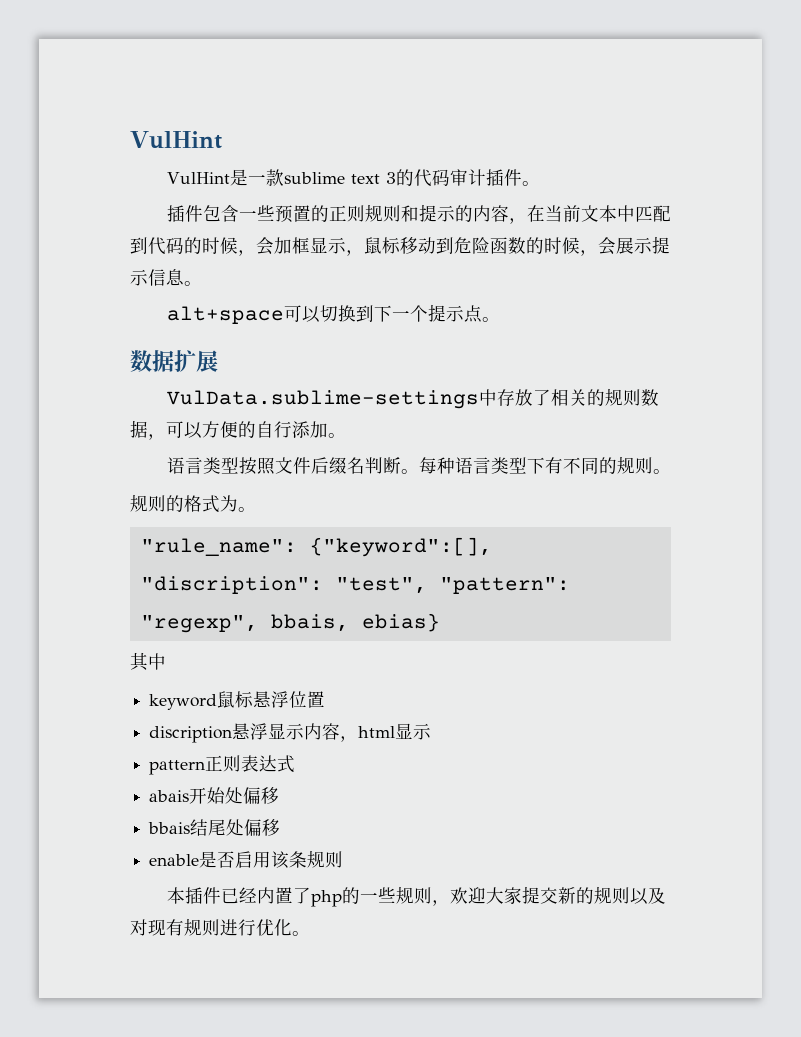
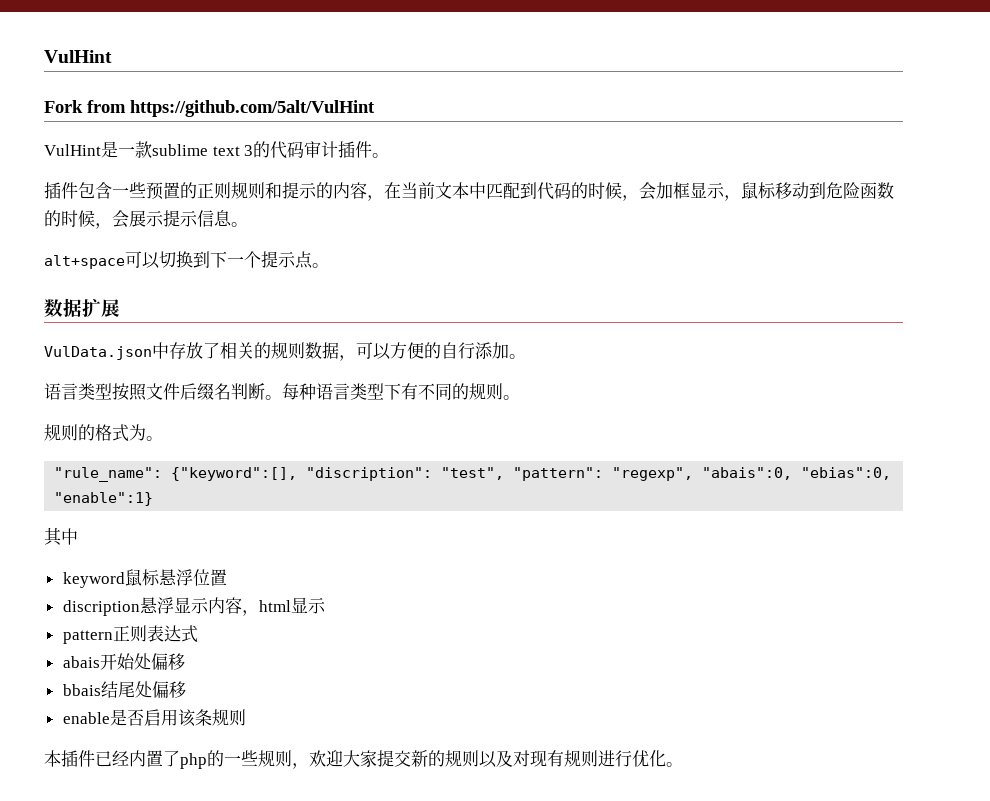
[130,131,222,149] VulHint -> [44,50,112,63] [44,100,375,117] VulHint // Fork from https://github.com/5alt/VulHint
[166,390,479,409] VulData.sublime-settings -> [44,346,152,360] VulData.json
[270,613,440,632] bbais, ebias} -> [702,467,892,480] [54,492,154,506] "abais":0, "ebias":0, "enable":1}

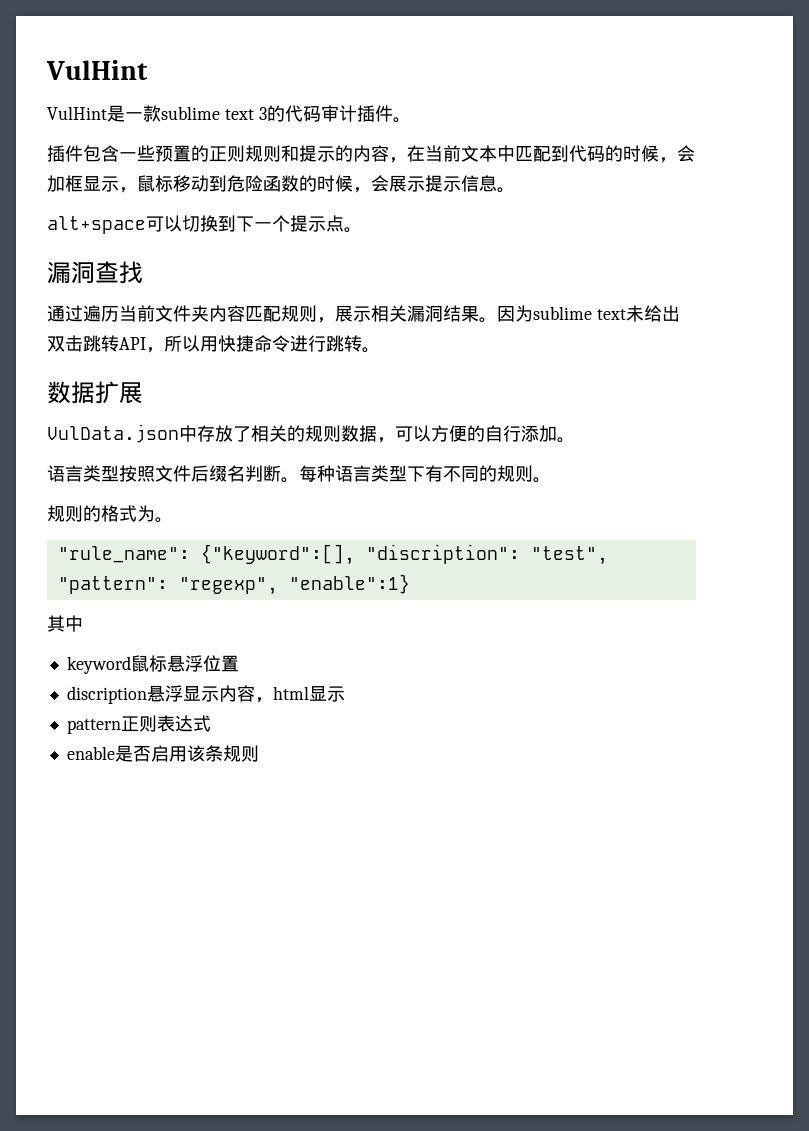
[44,50,112,63] [44,100,375,117] VulHint // Fork from https://github.com/5alt/VulHint -> [46,60,148,80] VulHint
(329, 265) none -> [47,261,143,284] [47,305,680,323] [47,335,380,353] // 漏洞查找 // 通过遍历当前文件夹内容匹配规则，展示相关漏洞结果。因为sublime text未给出双击跳转API，所以用快捷命令进行跳转。
[702,467,892,480] "abais":0, "ebias":0, -> (278, 586) none
[62,653,185,670] [62,681,186,698] // abais开始处偏移 // bbais结尾处偏移 -> (211, 723) none
[44,750,683,769] // 本插件已经内置了php的一些规则，欢迎大家提交新的规则以及对现有规则进行优化。 -> (259, 753) none

